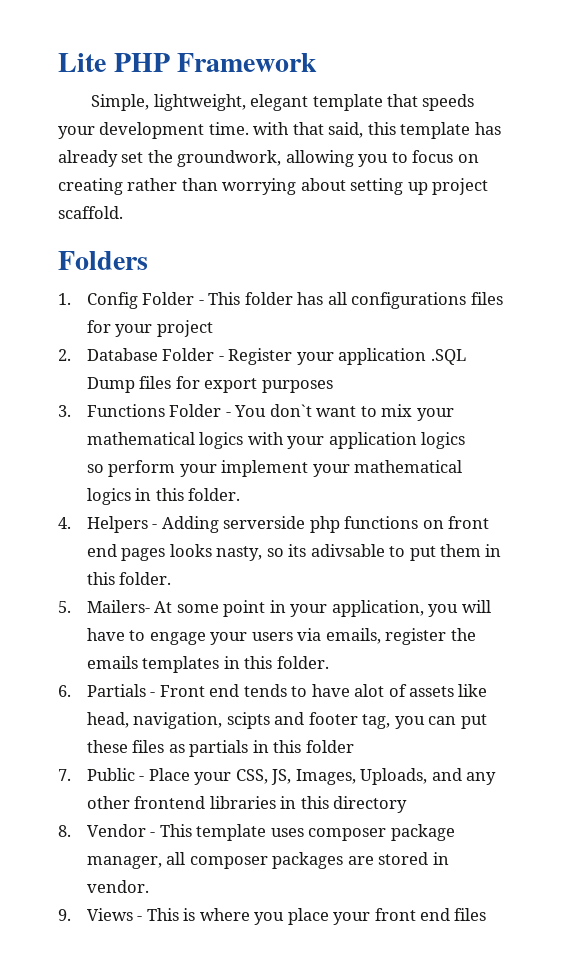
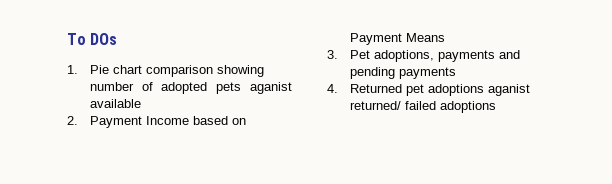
[58,53,318,72] [91,94,475,111] [58,122,501,139] [58,150,479,167] [58,178,489,195] [58,206,123,219] [58,251,148,270] [58,292,503,309] [86,320,213,337] [58,348,466,365] [86,376,333,393] [58,404,454,421] [86,432,466,449] [86,460,463,477] [86,488,241,505] [58,516,490,533] [86,544,502,561] [86,572,172,585] [58,600,491,617] [86,628,476,645] [86,656,329,673] [58,684,488,697] [86,712,487,729] [86,740,354,757] [58,768,497,785] [86,796,408,813] [58,824,455,841] [86,852,449,869] [86,880,149,893] [58,908,487,925] Lite PHP Framework // Simple, lightweight, elegant template that speeds your development time. with that said, this template has already set the groundwork, allowing you to focus on creating rather than worrying about setting up project scaffold. // Folders // 1. Config Folder - This folder has all configurations files for your project // 2. Database Folder - Register your application .SQL Dump files for export purposes // 3. Functions Folder - You don`t want to mix your mathematical logics with your application logics // so perform your implement your mathematical logics in this folder. // 4. Helpers - Adding serverside php functions on front end pages looks nasty, so its adivsable to put them in this folder. // 5. Mailers- At some point in your application, you will have to engage your users via emails, register the emails templates in this folder. // 6. Partials - Front end tends to have alot of assets like head, navigation, scipts and footer tag, you can put these files as partials in this folder // 7. Public - Place your CSS, JS, Images, Uploads, and any other frontend libraries in this directory // 8. Vendor - This template uses composer package manager, all composer packages are stored in vendor. // 9. Views - This is where you place your front end files -> [67,33,118,45] [67,65,264,77] [89,82,292,94] [89,99,141,108] [67,116,246,128] [349,33,445,45] [327,50,520,62] [349,67,456,79] [327,84,530,96] [349,101,496,113] To DOs // 1. Pie chart comparison showing number of adopted pets aganist available // 2. Payment Income based on Payment Means // 3. Pet adoptions, payments and pending payments // 4. Returned pet adoptions aganist returned/ failed adoptions

